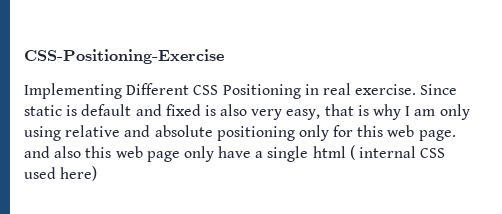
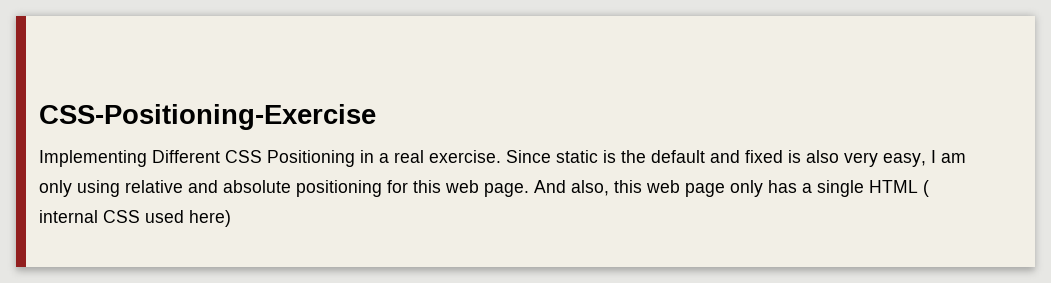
(319, 89) none -> [379,153,389,163] a
(78, 110) none -> [621,150,646,163] the
[324,104,402,120] that is why -> (926, 160) none
[298,125,329,141] only -> (382, 188) none
[24,146,82,158] and also -> [534,180,609,196] And also,
[218,146,252,158] have -> [768,180,797,193] has
[312,146,346,158] html -> [869,180,918,193] HTML

